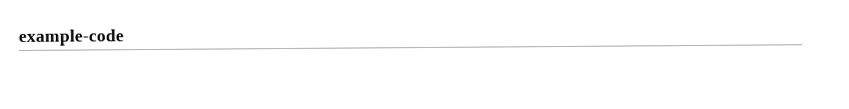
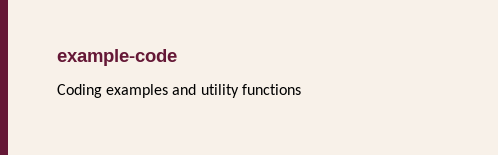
(124, 37) none -> [57,84,301,98] // Coding examples and utility functions

